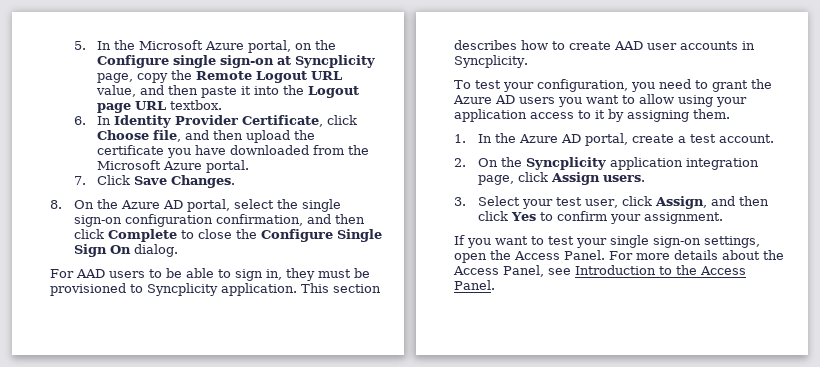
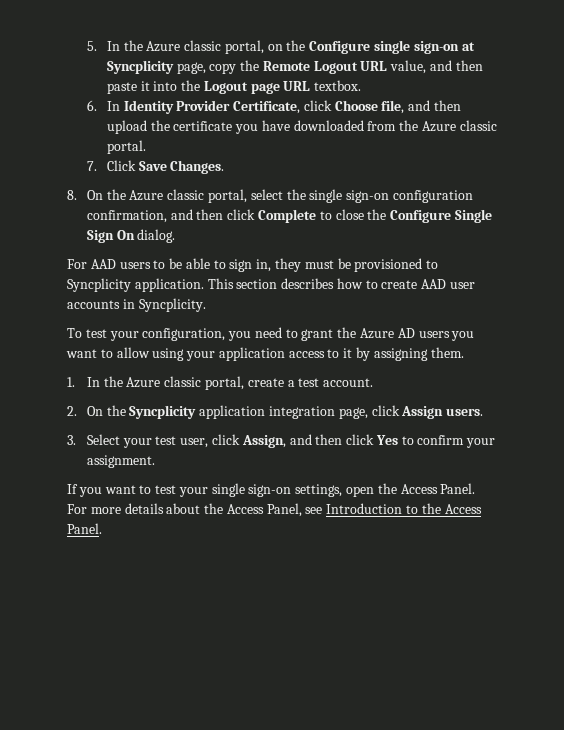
[139,40,245,50] Microsoft Azure -> [146,40,222,52] Azure classic
[97,160,203,170] Microsoft Azure -> [421,120,497,132] Azure classic
[162,200,183,209] AD -> [167,189,205,200] classic
[560,134,581,143] AD -> [164,376,202,387] classic

